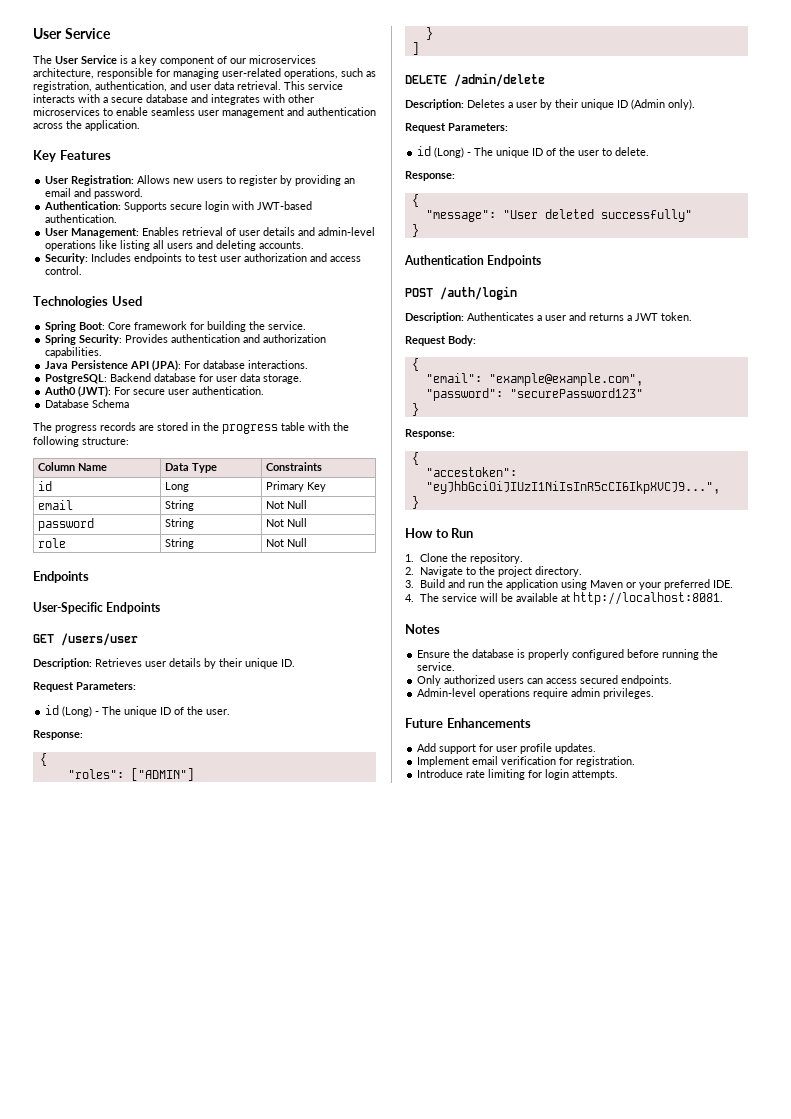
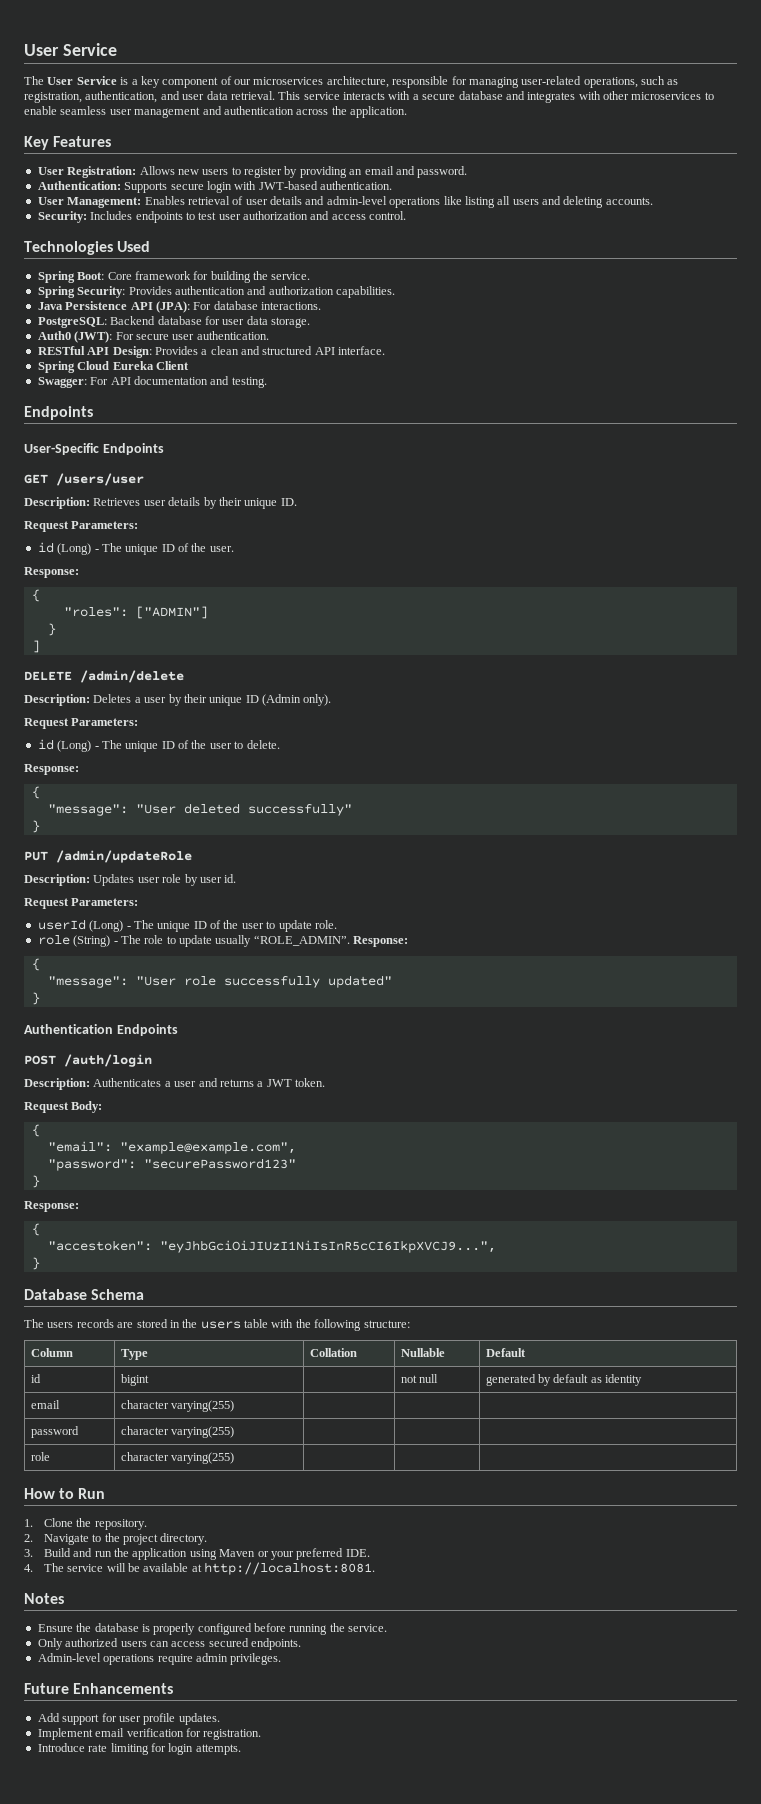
[45,399,130,408] [33,422,349,434] [33,436,129,447] [37,462,107,471] [164,463,217,473] [265,462,322,471] [37,481,52,491] [164,482,189,492] [265,481,326,492] [37,500,73,510] [164,500,194,511] [265,500,307,509] [37,518,94,531] [164,518,194,529] [265,518,307,527] [37,538,66,548] [164,538,194,549] [265,538,307,547] Database Schema // The progress records are stored in the progress table with the following structure: // Column Name | Data Type | Constraints // id | Long | Primary Key // email | String | Not Null // password | String | Not Null // role | String | Not Null -> [37,346,386,358] [37,361,189,373] [37,376,267,388] RESTful API Design: Provides a clean and structured API interface. // Spring Cloud Eureka Client // Swagger: For API documentation and testing.
(419, 230) none -> [24,850,192,863] [24,874,237,886] [24,898,139,909] [37,919,337,932] [37,935,409,947] [31,958,40,971] [47,975,392,988] [31,992,40,1005] // PUT /admin/updateRole // Description: Updates user role by user id. // Request Parameters: // userId (Long) - The unique ID of the user to update role. // role (String) - The role to update usually “ROLE_ADMIN”. Response: // { // "message": "User role successfully updated" // }
(419, 502) none -> [24,1289,145,1300] [24,1319,410,1331] [30,1348,73,1357] [120,1349,148,1360] [309,1348,357,1357] [400,1348,445,1357] [485,1348,526,1357] [30,1374,41,1383] [120,1374,149,1386] [400,1374,438,1383] [485,1374,643,1386] [30,1400,60,1409] [120,1400,234,1412] [30,1426,79,1438] [120,1426,234,1438] [30,1452,50,1461] [120,1452,234,1464] // Database Schema // The users records are stored in the users table with the following structure: // Column | Type | Collation | Nullable | Default // id | bigint | | not null | generated by default as identity // email | character varying(255) | | | // password | character varying(255) | | | // role | character varying(255) | | |

